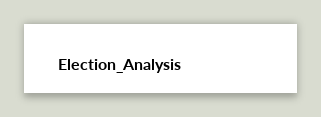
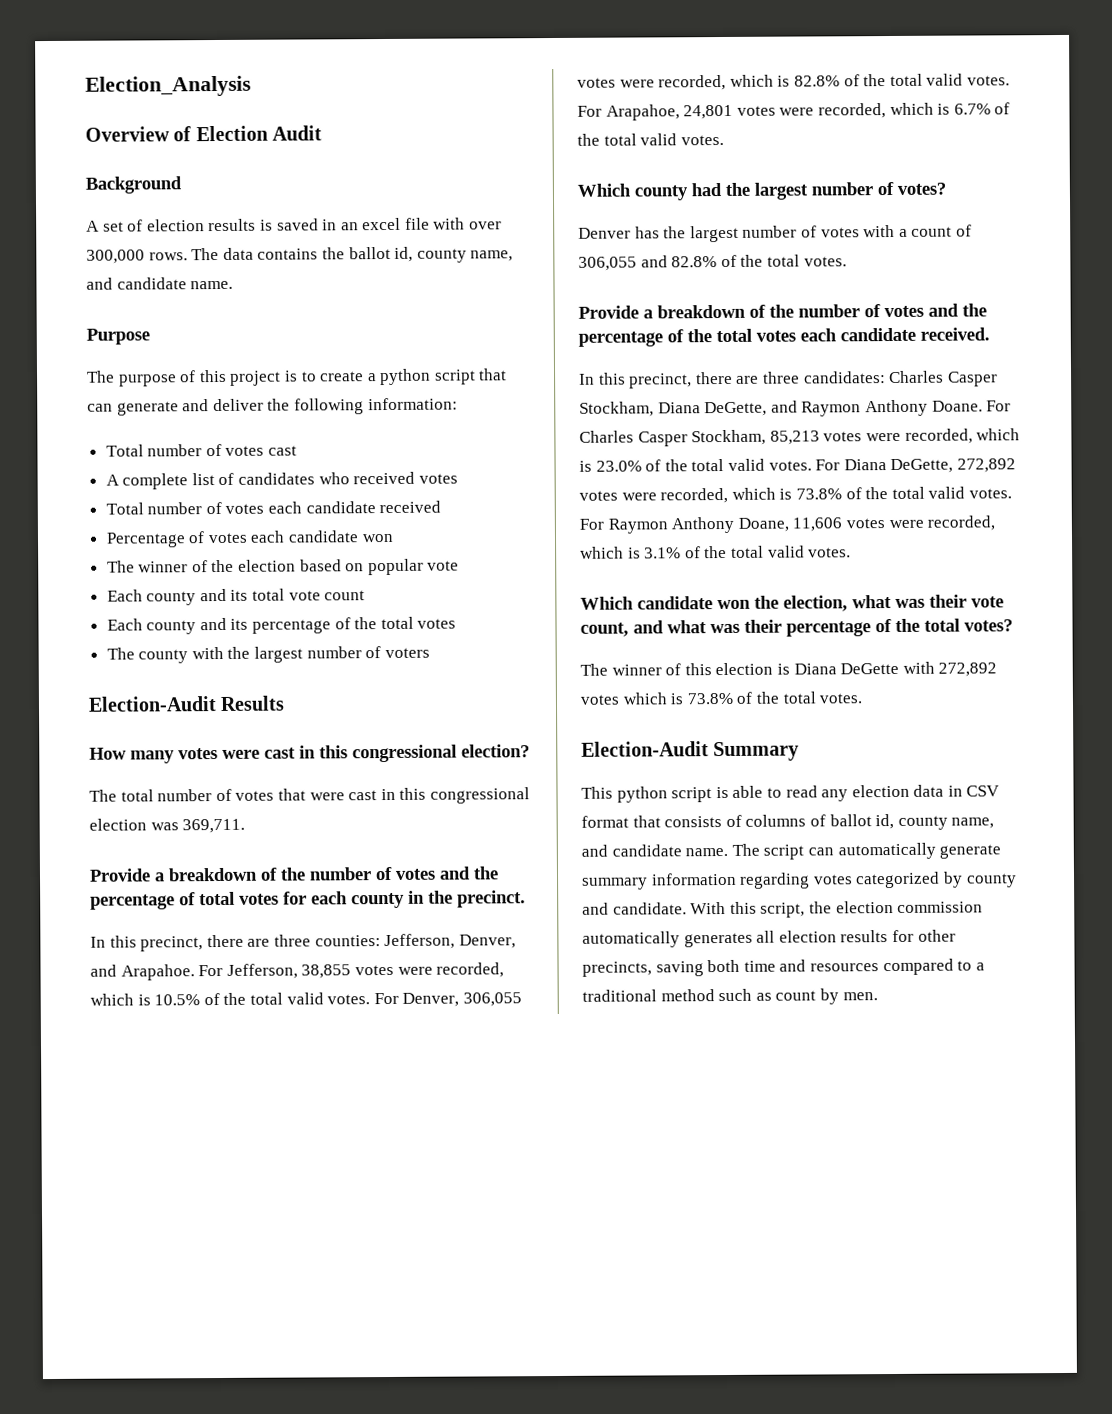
(181, 66) none -> [85,125,323,142] [85,176,182,194] [86,217,503,232] [86,246,514,264] [86,277,234,290] [86,328,150,345] [86,368,508,387] [87,397,458,416] [105,443,298,457] [105,471,458,490] [105,500,442,515] [105,530,394,548] [106,558,460,576] [106,588,366,606] [106,616,457,635] [106,646,430,664] [88,695,286,712] [89,744,530,764] [89,787,530,804] [89,818,246,834] [89,866,499,882] [90,890,526,910] [90,933,516,952] [90,962,505,981] [90,992,522,1007] [577,73,1010,91] [577,102,1011,121] [577,133,724,146] [577,181,946,201] [578,224,972,243] [578,254,847,271] [578,303,987,319] [578,327,990,347] [579,370,998,389] [579,399,1012,417] [579,428,1021,447] [579,458,1016,474] [579,486,1012,504] [579,515,996,534] [580,545,852,559] [580,594,1004,612] [580,618,1013,637] [580,661,998,677] [580,691,863,705] [581,741,800,762] [581,784,1001,803] [581,813,995,830] [581,842,1002,860] [582,871,1017,890] [582,901,984,918] [582,929,956,948] [582,958,985,977] [582,988,878,1005] // Overview of Election Audit // Background // A set of election results is saved in an excel file with over 300,000 rows. The data contains the ballot id, county name, and candidate name. // Purpose // The purpose of this project is to create a python script that can generate and deliver the following information: // Total number of votes cast // A complete list of candidates who received votes // Total number of votes each candidate received // Percentage of votes each candidate won // The winner of the election based on popular vote // Each county and its total vote count // Each county and its percentage of the total votes // The county with the largest number of voters // Election-Audit Results // How many votes were cast in this congressional election? // The total number of votes that were cast in this congressional election was 369,711. // Provide a breakdown of the number of votes and the percentage of total votes for each county in the precinct. // In this precinct, there are three counties: Jefferson, Denver, and Arapahoe. For Jefferson, 38,855 votes were recorded, which is 10.5% of the total valid votes. For Denver, 306,055 votes were recorded, which is 82.8% of the total valid votes. For Arapahoe, 24,801 votes were recorded, which is 6.7% of the total valid votes. // Which county had the largest number of votes? // Denver has the largest number of votes with a count of 306,055 and 82.8% of the total votes. // Provide a breakdown of the number of votes and the percentage of the total votes each candidate received. // In this precinct, there are three candidates: Charles Casper Stockham, Diana DeGette, and Raymon Anthony Doane. For Charles Casper Stockham, 85,213 votes were recorded, which is 23.0% of the total valid votes. For Diana DeGette, 272,892 votes were recorded, which is 73.8% of the total valid votes. For Raymon Anthony Doane, 11,606 votes were recorded, which is 3.1% of the total valid votes. // Which candidate won the election, what was their vote count, and what was their percentage of the total votes? // The winner of this election is Diana DeGette with 272,892 votes which is 73.8% of the total votes. // Election-Audit Summary // This python script is able to read any election data in CSV format that consists of columns of ballot id, county name, and candidate name. The script can automatically generate summary information regarding votes categorized by county and candidate. With this script, the election commission automatically generates all election results for other precincts, saving both time and resources compared to a traditional method such as count by men.

